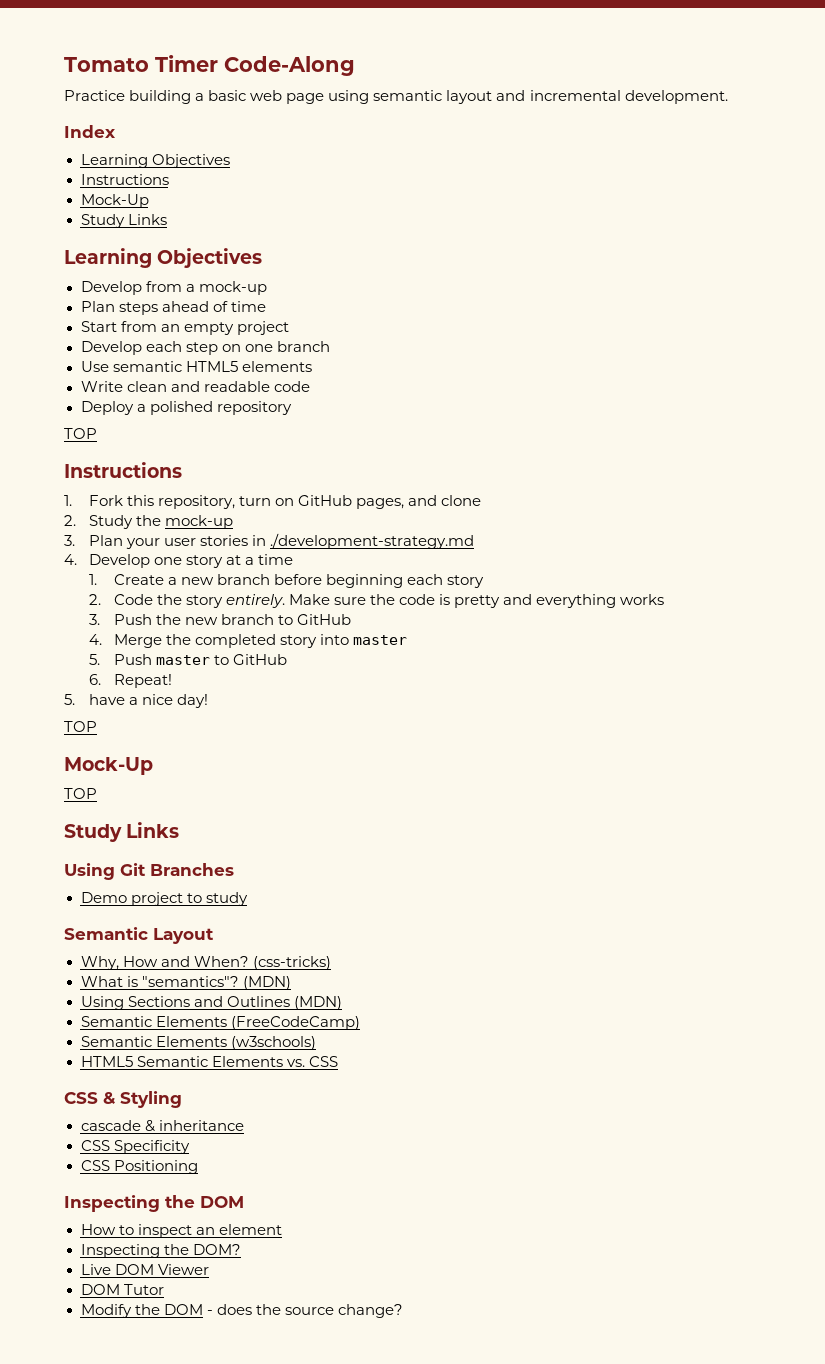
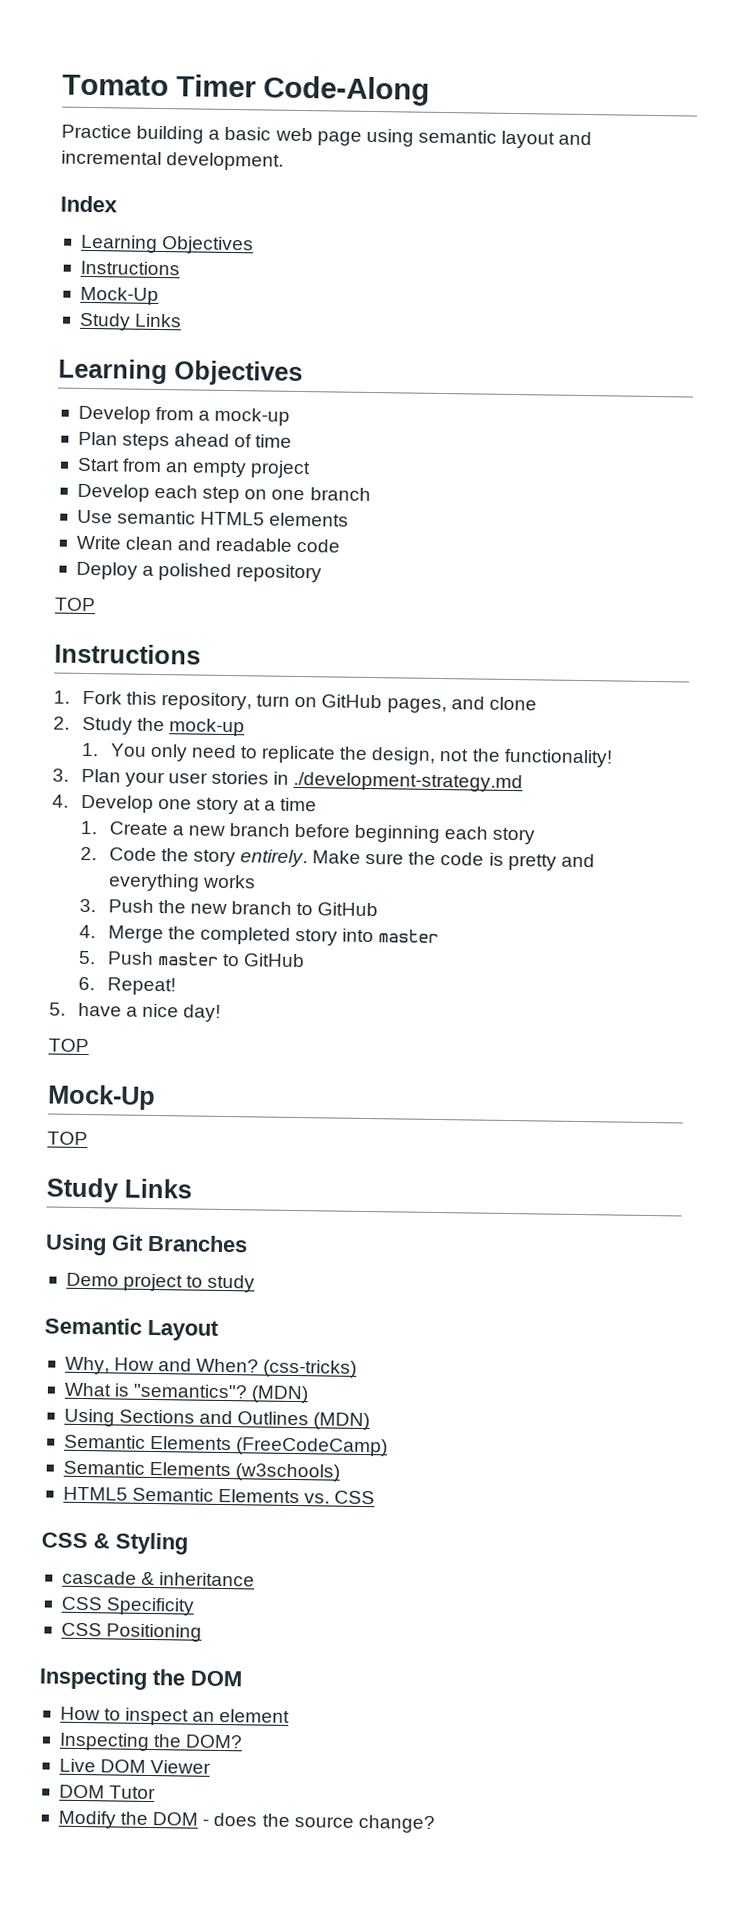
(233, 522) none -> [80,742,613,768] // 1. You only need to replicate the design, not the functionality!

